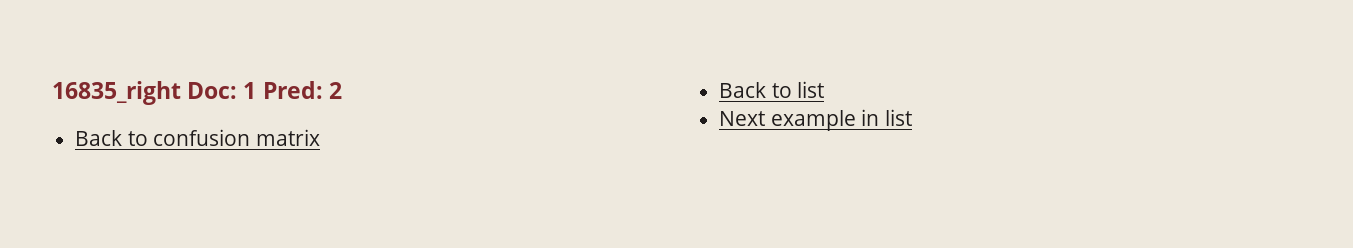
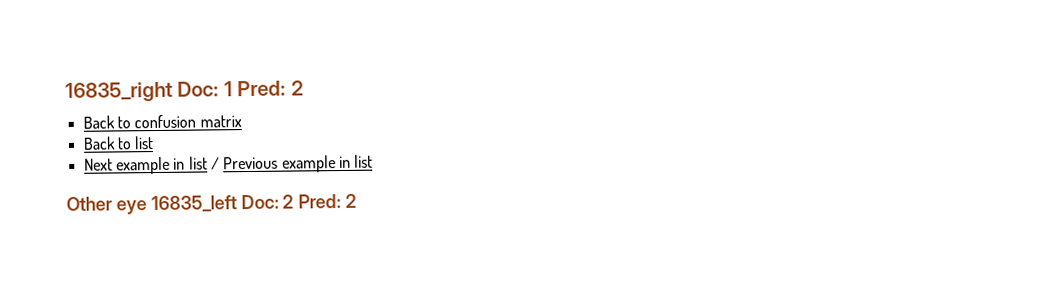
(913, 117) none -> [210,154,374,173] [66,193,358,215] / Previous example in list // Other eye 16835_left Doc: 2 Pred: 2

